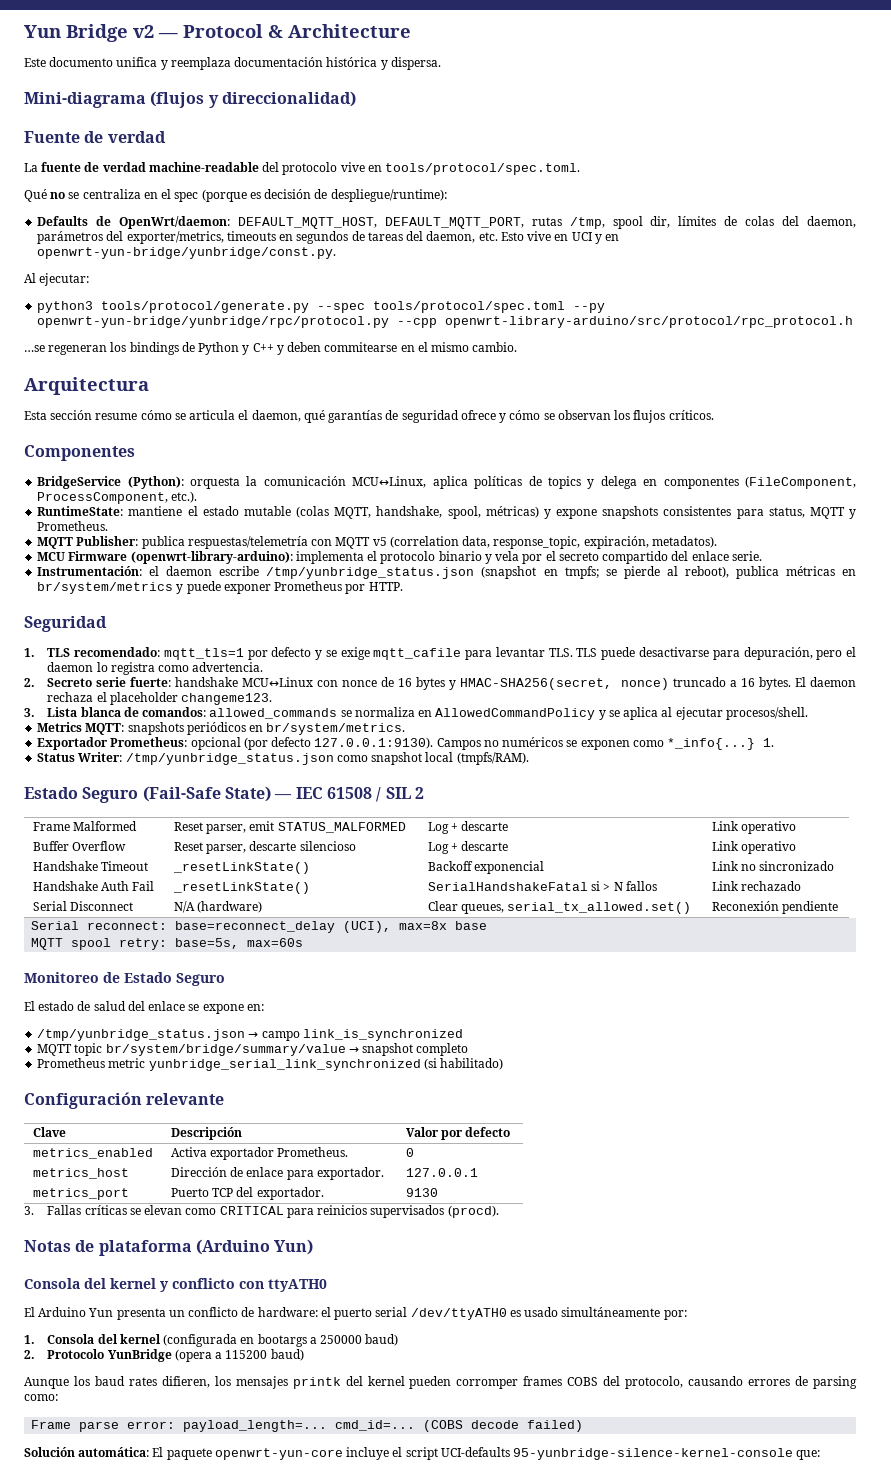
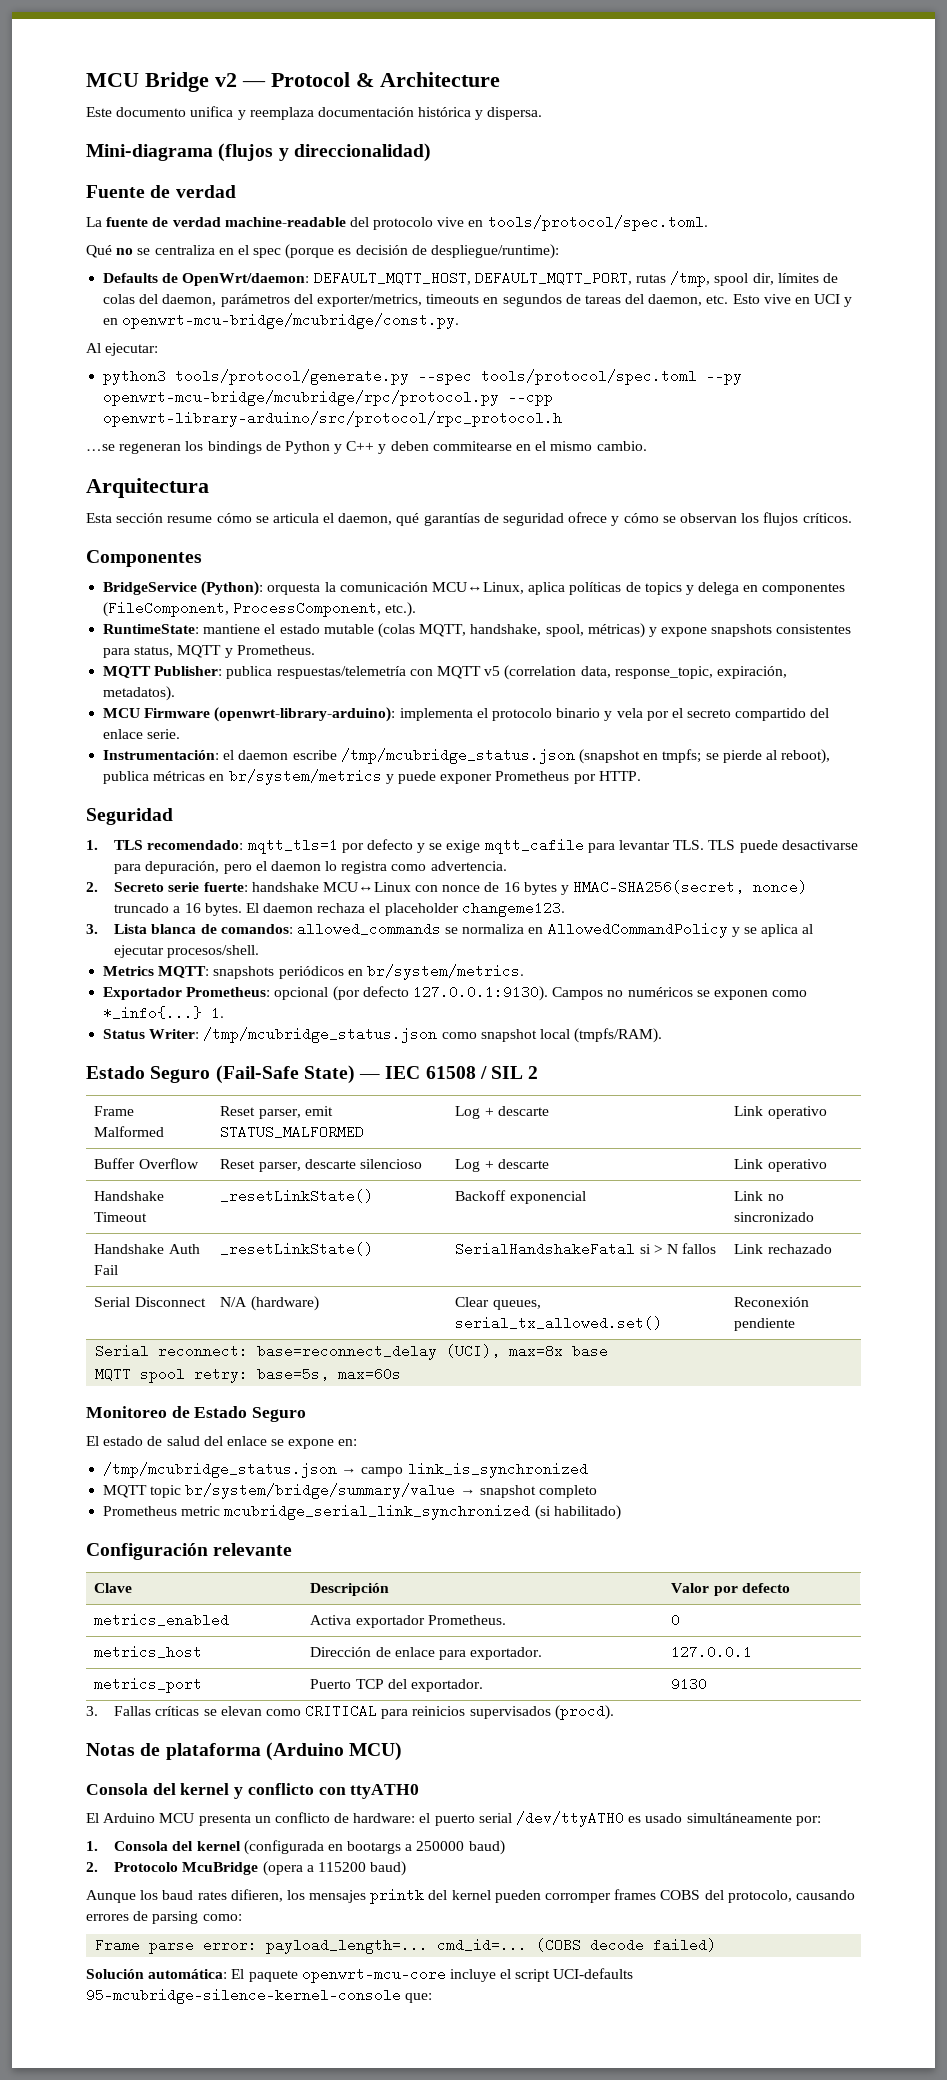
[24,25,61,38] Yun -> [86,73,139,87] MCU
[37,247,337,259] openwrt-yun-bridge/yunbridge/const.py. -> [122,313,460,329] openwrt-mcu-bridge/mcubridge/const.py.
[37,316,390,328] openwrt-yun-bridge/yunbridge/rpc/protocol.py -> [103,390,500,406] openwrt-mcu-bridge/mcubridge/rpc/protocol.py
[266,567,475,579] /tmp/yunbridge_status.json -> [340,748,575,764] /tmp/mcubridge_status.json
[125,753,334,765] /tmp/yunbridge_status.json -> [203,1027,438,1043] /tmp/mcubridge_status.json
[37,1029,246,1041] /tmp/yunbridge_status.json -> [103,1462,338,1478] /tmp/mcubridge_status.json
[148,1059,421,1071] yunbridge_serial_link_synchronized -> [224,1504,531,1520] mcubridge_serial_link_synchronized
[274,1239,314,1255] Yun) -> [349,1742,403,1761] MCU)
[88,1308,114,1317] Yun -> [159,1813,195,1823] MCU
[107,1349,172,1362] YunBridge -> [182,1862,259,1875] McuBridge
[214,1448,343,1460] openwrt-yun-core -> [301,1967,446,1983] openwrt-mcu-core
[513,1448,794,1460] 95-yunbridge-silence-kernel-console -> [86,1988,401,2004] 95-mcubridge-silence-kernel-console

